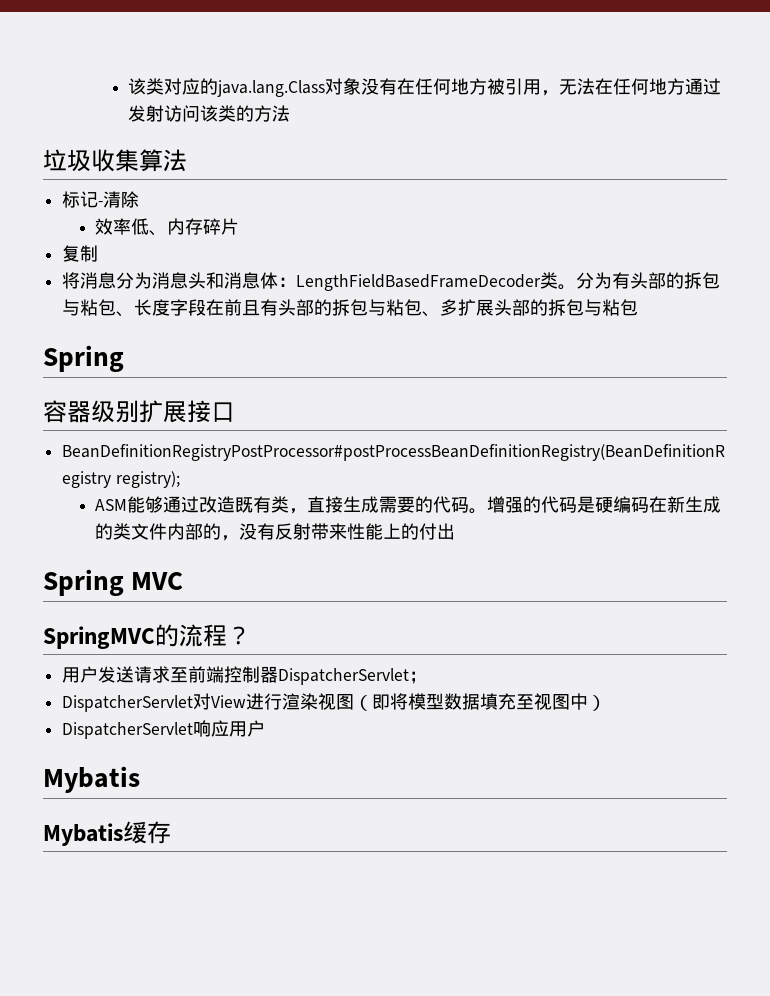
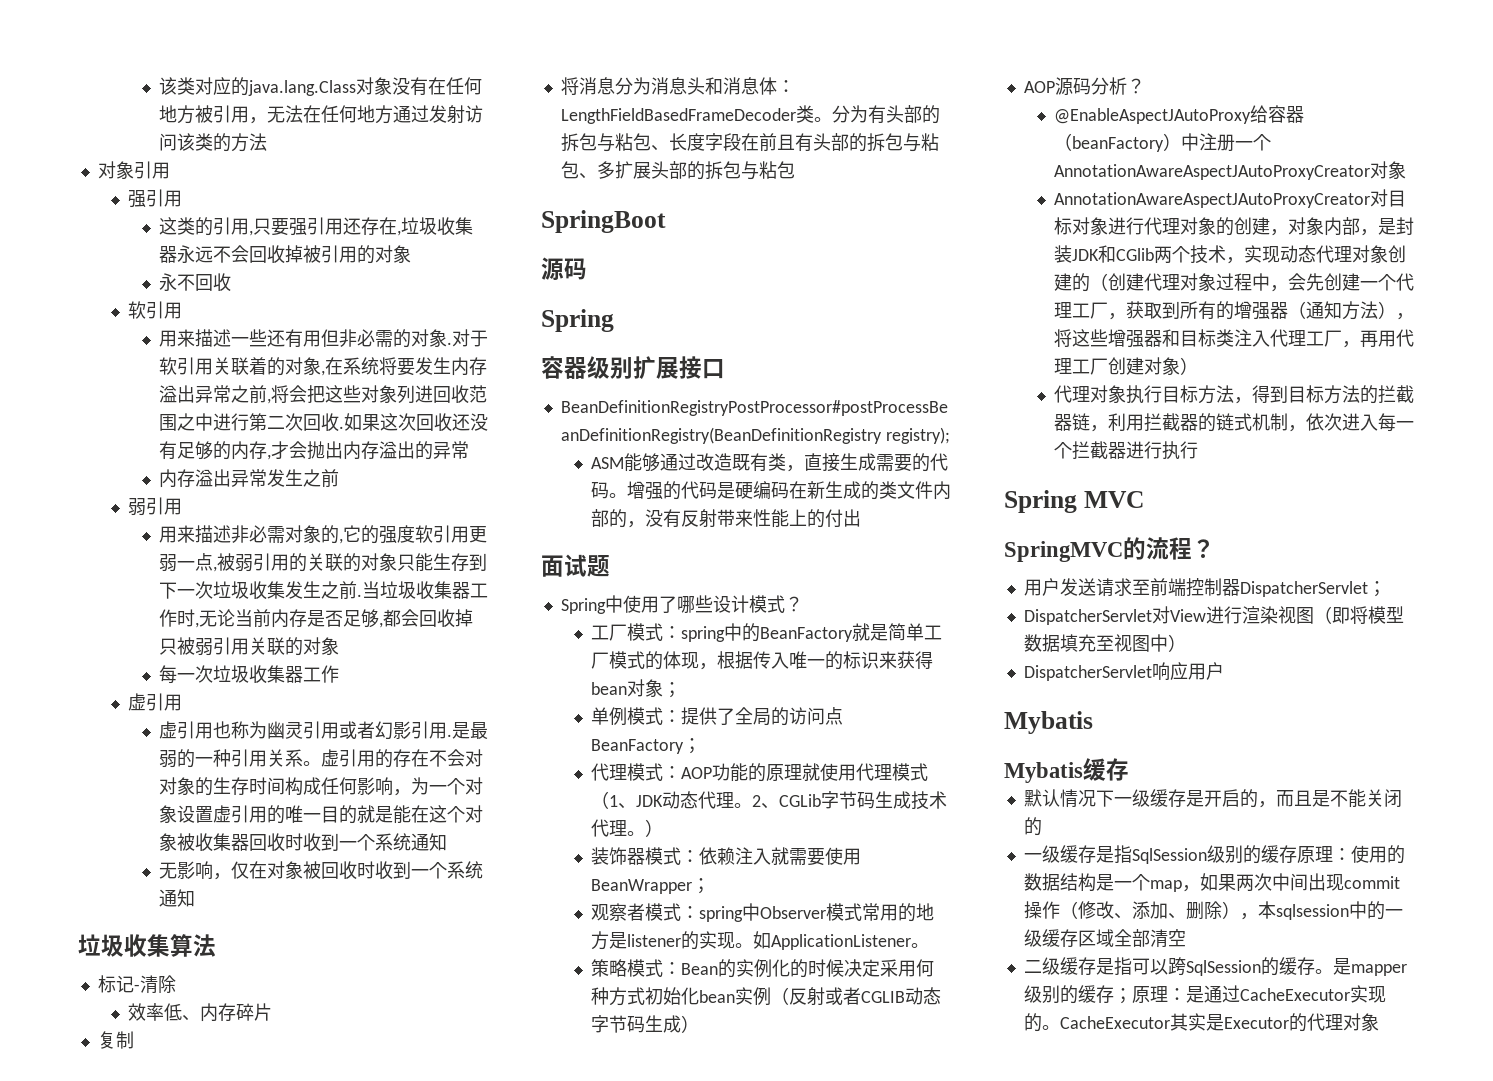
(291, 113) none -> [97,161,170,179] [128,189,183,208] [158,217,473,236] [158,245,411,264] [158,273,231,292] [128,301,183,319] [158,329,488,348] [158,357,487,376] [158,385,487,404] [158,413,488,432] [158,441,469,460] [158,469,339,488] [128,497,183,516] [158,525,487,544] [158,553,487,572] [158,581,488,600] [158,609,473,628] [158,637,339,656] [158,665,339,684] [128,693,183,711] [158,721,488,740] [158,749,483,768] [158,777,483,796] [158,805,483,824] [158,833,447,852] [158,861,483,880] [158,889,195,907] // 对象引用 // 强引用 // 这类的引用,只要强引用还存在,垃圾收集器永远不会回收掉被引用的对象 // 永不回收 // 软引用 // 用来描述一些还有用但非必需的对象.对于软引用关联着的对象,在系统将要发生内存溢出异常之前,将会把这些对象列进回收范围之中进行第二次回收.如果这次回收还没有足够的内存,才会抛出内存溢出的异常 // 内存溢出异常发生之前 // 弱引用 // 用来描述非必需对象的,它的强度软引用更弱一点,被弱引用的关联的对象只能生存到下一次垃圾收集发生之前.当垃圾收集器工作时,无论当前内存是否足够,都会回收掉只被弱引用关联的对象 // 每一次垃圾收集器工作 // 虚引用 // 虚引用也称为幽灵引用或者幻影引用.是最弱的一种引用关系。虚引用的存在不会对对象的生存时间构成任何影响，为一个对象设置虚引用的唯一目的就是能在这个对象被收集器回收时收到一个系统通知 // 无影响，仅在对象被回收时收到一个系统通知
(639, 307) none -> [541,210,666,233] [541,257,587,281] // SpringBoot // 源码
(456, 531) none -> [541,554,610,577] [560,595,803,614] [591,623,943,642] [591,651,934,670] [591,679,682,698] [591,707,844,726] [591,738,702,754] [591,763,929,782] [591,791,948,810] [591,819,664,837] [591,847,862,866] [591,878,711,894] [591,903,935,922] [591,931,930,950] [591,959,935,978] [591,987,942,1006] [591,1015,700,1033] [1023,77,1145,96] [1054,105,1305,124] [1054,133,1272,152] [1054,161,1407,180] [1054,189,1407,208] [1054,217,1415,236] [1054,245,1407,264] [1054,273,1415,292] [1054,301,1415,320] [1054,329,1415,348] [1054,357,1199,375] [1054,385,1415,404] [1054,413,1415,432] [1054,441,1199,460] // 面试题 // Spring中使用了哪些设计模式？ // 工厂模式：spring中的BeanFactory就是简单工厂模式的体现，根据传入唯一的标识来获得bean对象； // 单例模式：提供了全局的访问点BeanFactory； // 代理模式：AOP功能的原理就使用代理模式（1、JDK动态代理。2、CGLib字节码生成技术代理。） // 装饰器模式：依赖注入就需要使用BeanWrapper； // 观察者模式：spring中Observer模式常用的地方是listener的实现。如ApplicationListener。 // 策略模式：Bean的实例化的时候决定采用何种方式初始化bean实例（反射或者CGLIB动态字节码生成） // AOP源码分析？ // @EnableAspectJAutoProxy给容器（beanFactory）中注册一个AnnotationAwareAspectJAutoProxyCreator对象 // AnnotationAwareAspectJAutoProxyCreator对目标对象进行代理对象的创建，对象内部，是封装JDK和CGlib两个技术，实现动态代理对象创建的（创建代理对象过程中，会先创建一个代理工厂，获取到所有的增强器（通知方法），将这些增强器和目标类注入代理工厂，再用代理工厂创建对象） // 代理对象执行目标方法，得到目标方法的拦截器链，利用拦截器的链式机制，依次进入每一个拦截器进行执行
(171, 832) none -> [1023,789,1402,808] [1023,817,1042,836] [1023,845,1405,864] [1023,873,1400,892] [1023,901,1403,920] [1023,929,1186,948] [1023,957,1407,976] [1023,985,1386,1004] [1023,1013,1379,1032] // 默认情况下一级缓存是开启的，而且是不能关闭的 // 一级缓存是指SqlSession级别的缓存原理：使用的数据结构是一个map，如果两次中间出现commit操作（修改、添加、删除），本sqlsession中的一级缓存区域全部清空 // 二级缓存是指可以跨SqlSession的缓存。是mapper级别的缓存；原理：是通过CacheExecutor实现的。CacheExecutor其实是Executor的代理对象

